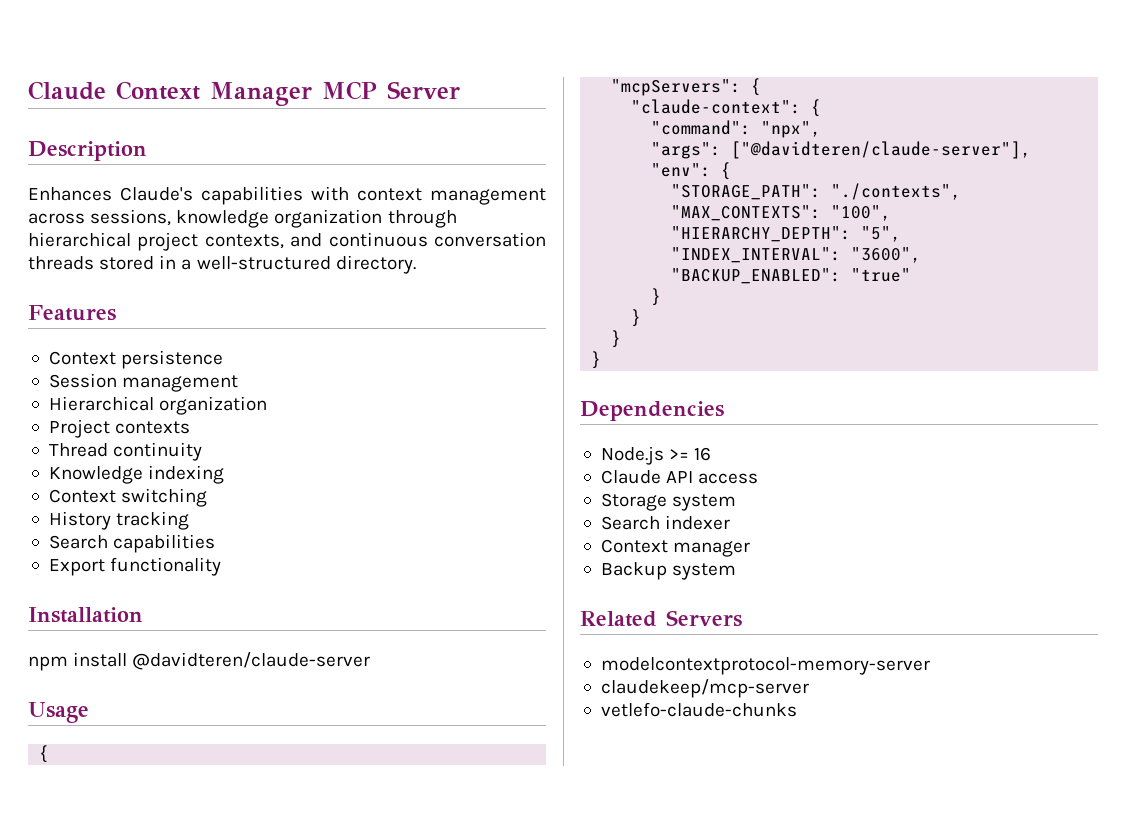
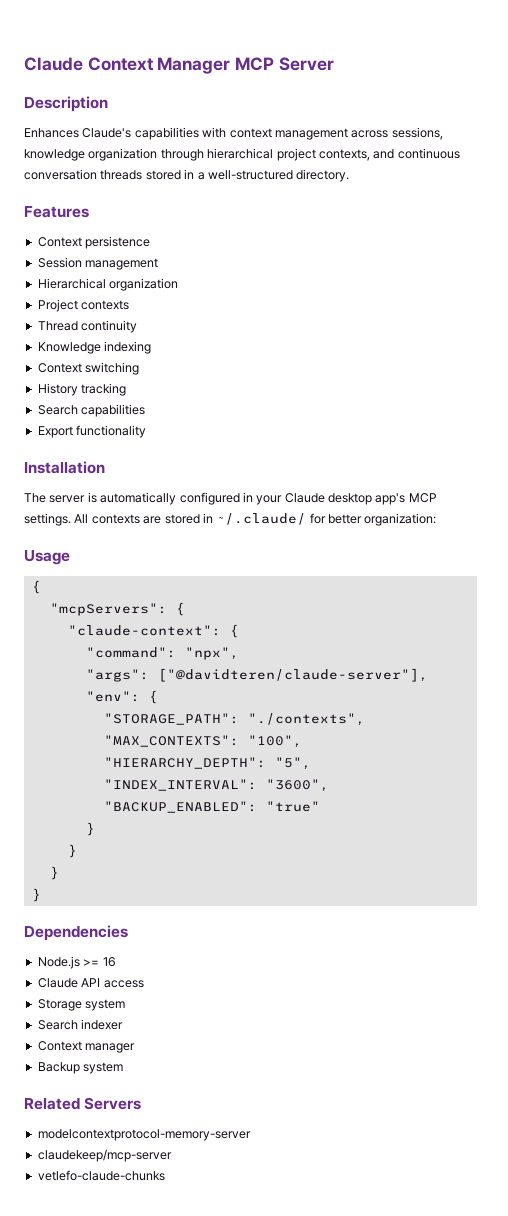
[28,652,371,671] npm install @davidteren/claude-server -> [24,492,437,505] [24,513,437,526] The server is automatically configured in your Claude desktop app's MCP settings. All contexts are stored in ~/.claude/ for better organization:

